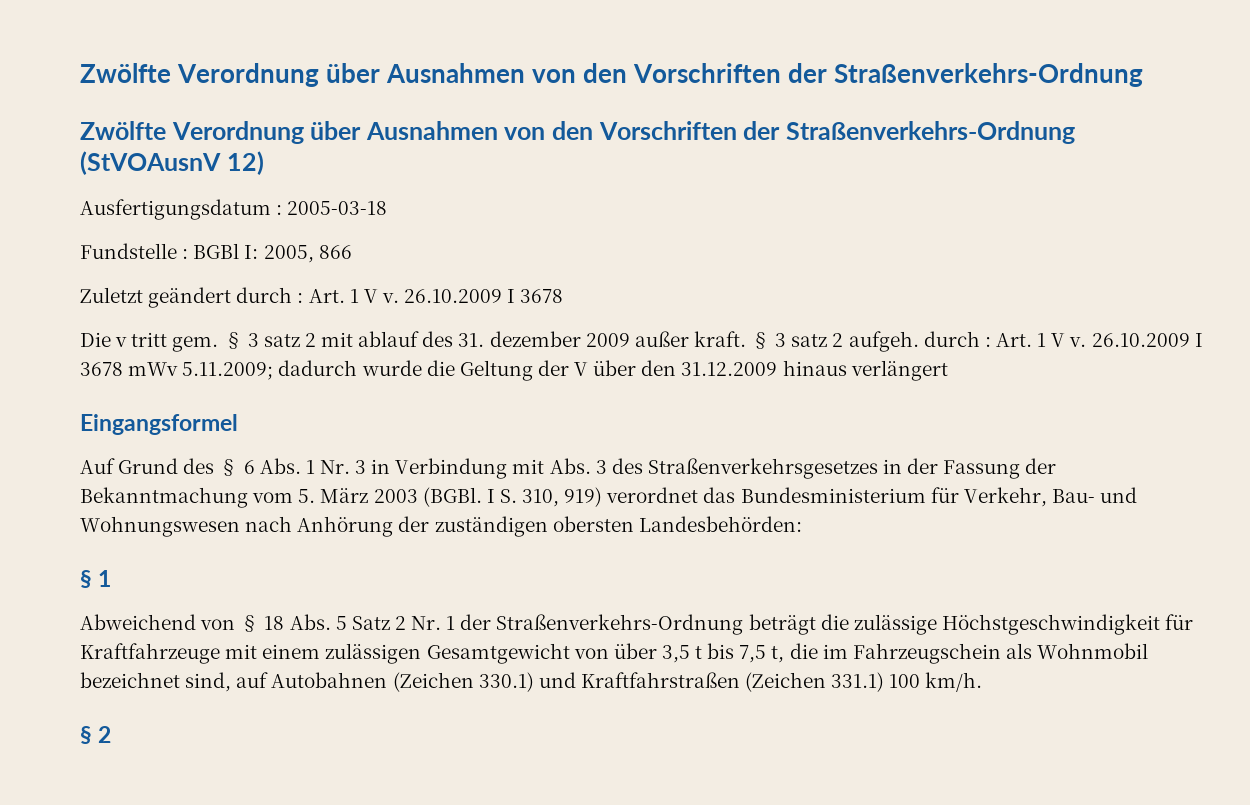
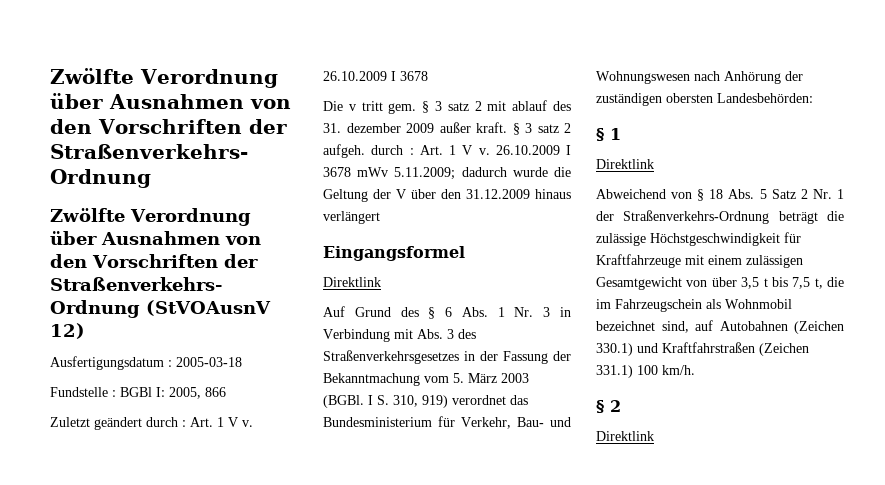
(238, 424) none -> [323,277,381,287] // Direktlink
(112, 578) none -> [596,159,654,169] // Direktlink
(112, 734) none -> [596,431,654,441] // Direktlink

